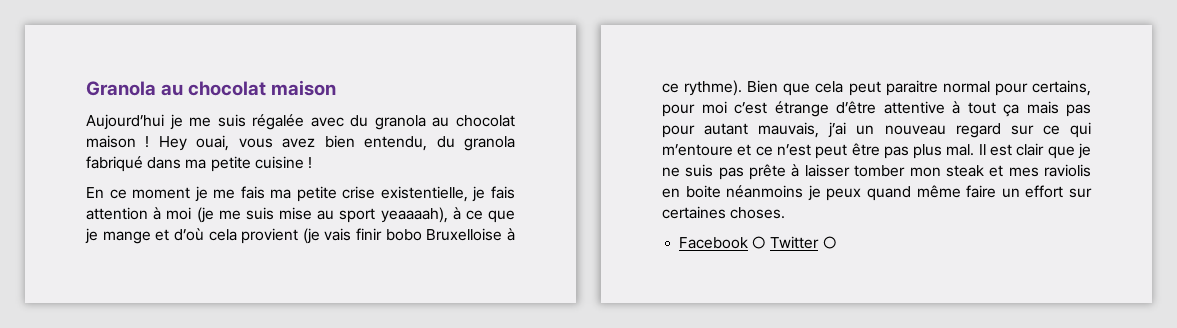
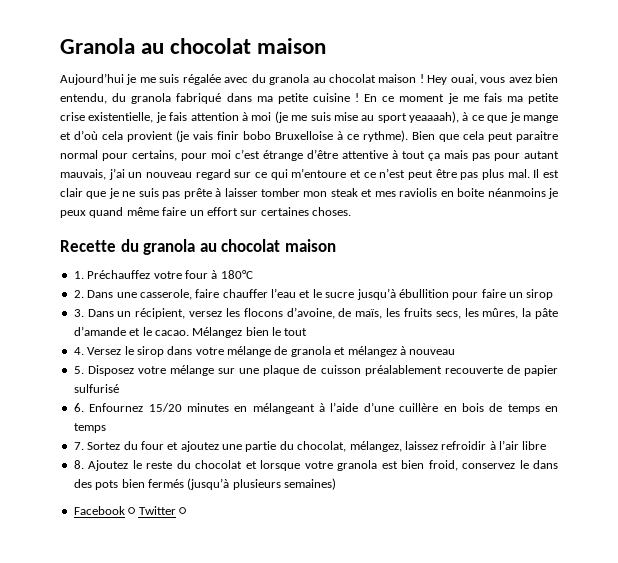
(312, 163) // -> (359, 97) none
(786, 213) none -> [60,239,336,255] [73,270,253,279] [73,288,554,300] [73,307,558,319] [73,326,308,338] [73,346,456,357] [73,365,558,376] [73,384,119,393] [73,402,558,414] [73,423,106,433] [73,440,547,452] [73,460,558,471] [73,478,336,490] // Recette du granola au chocolat maison // 1. Préchauffez votre four à 180°C // 2. Dans une casserole, faire chauffer l’eau et le sucre jusqu’à ébullition pour faire un sirop // 3. Dans un récipient, versez les flocons d’avoine, de maïs, les fruits secs, les mûres, la pâte d’amande et le cacao. Mélangez bien le tout // 4. Versez le sirop dans votre mélange de granola et mélangez à nouveau // 5. Disposez votre mélange sur une plaque de cuisson préalablement recouverte de papier sulfurisé // 6. Enfournez 15/20 minutes en mélangeant à l’aide d’une cuillère en bois de temps en temps // 7. Sortez du four et ajoutez une partie du chocolat, mélangez, laissez refroidir à l’air libre // 8. Ajoutez le reste du chocolat et lorsque votre granola est bien froid, conservez le dans des pots bien fermés (jusqu’à plusieurs semaines)

